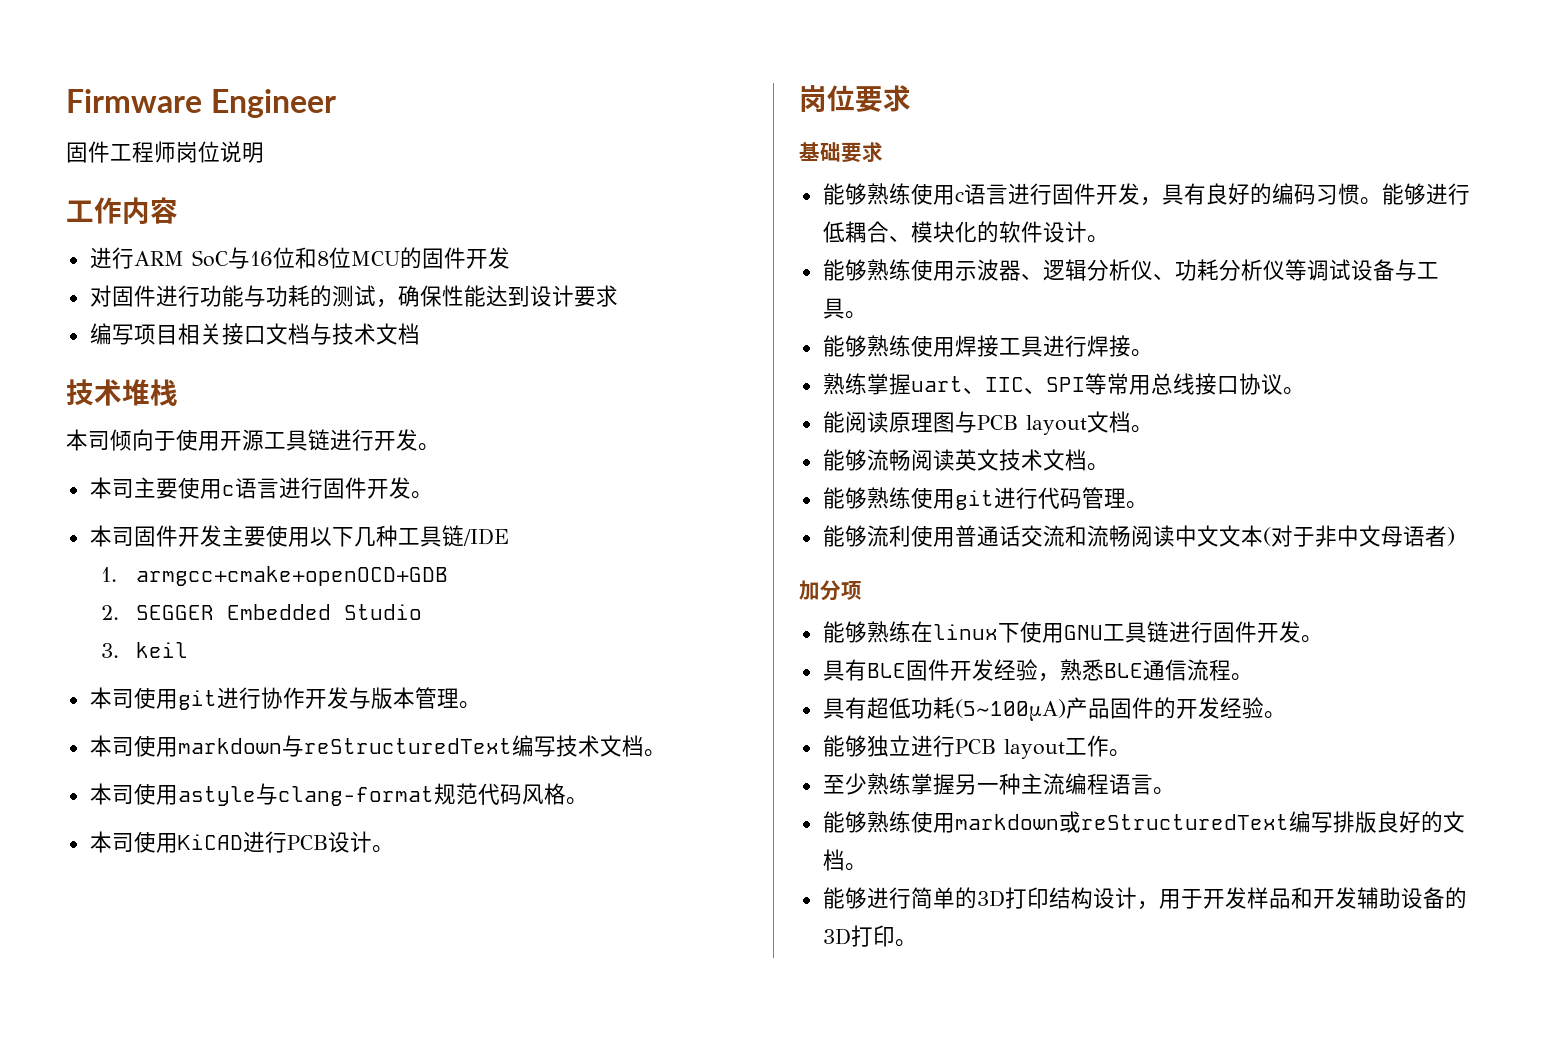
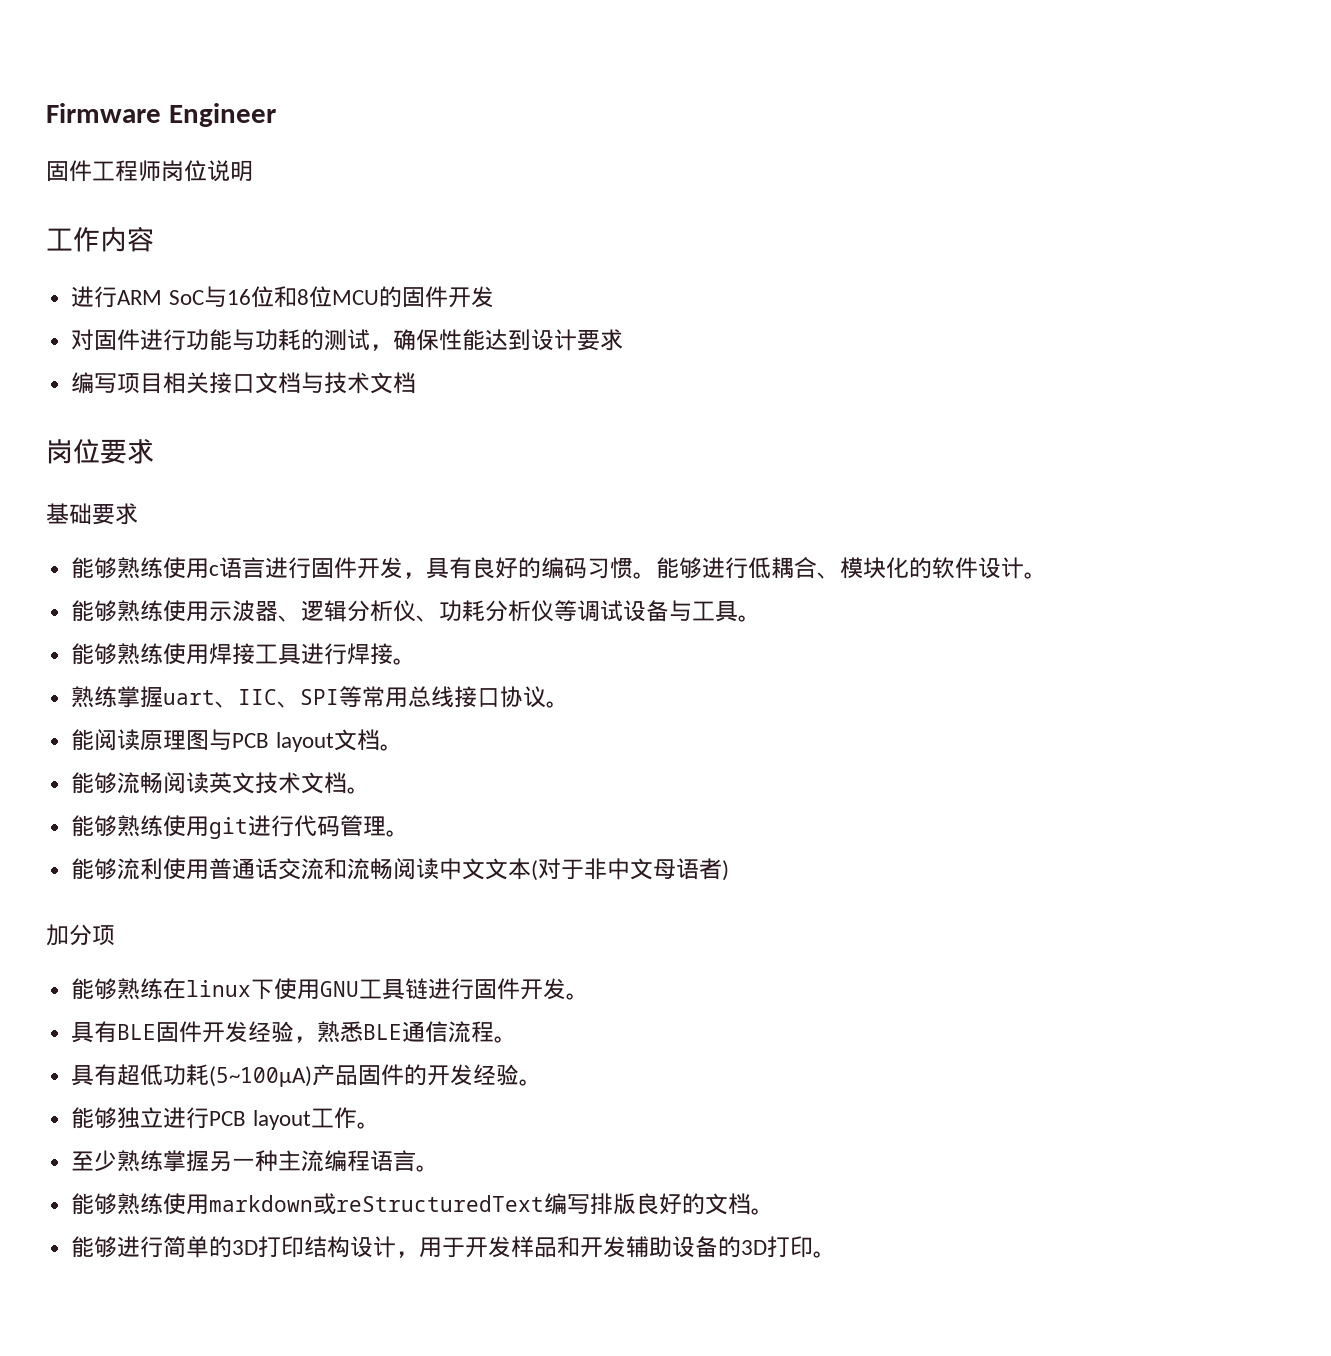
[66,379,178,406] [66,429,440,451] [89,477,433,499] [89,525,509,547] [101,566,449,586] [101,604,423,620] [101,642,189,658] [89,687,481,710] [89,735,666,757] [89,783,588,806] [89,831,394,853] // 技术堆栈 // 本司倾向于使用开源工具链进行开发。 // 本司主要使用c语言进行固件开发。 // 本司固件开发主要使用以下几种工具链/IDE // 1. armgcc+cmake+openOCD+GDB // 2. SEGGER Embedded Studio // 3. keil // 本司使用git进行协作开发与版本管理。 // 本司使用markdown与reStructuredText编写技术文档。 // 本司使用astyle与clang-format规范代码风格。 // 本司使用KiCAD进行PCB设计。 -> (417, 383) none

